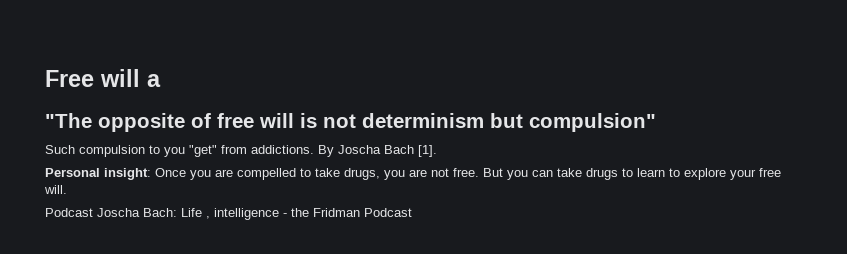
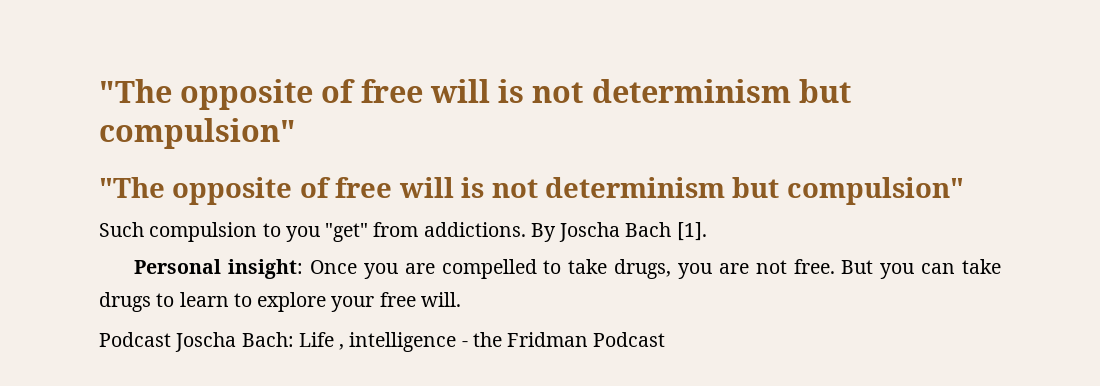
[45,69,161,87] Free will a -> [99,79,851,110] [99,118,296,149] "The opposite of free will is not determinism but compulsion"

